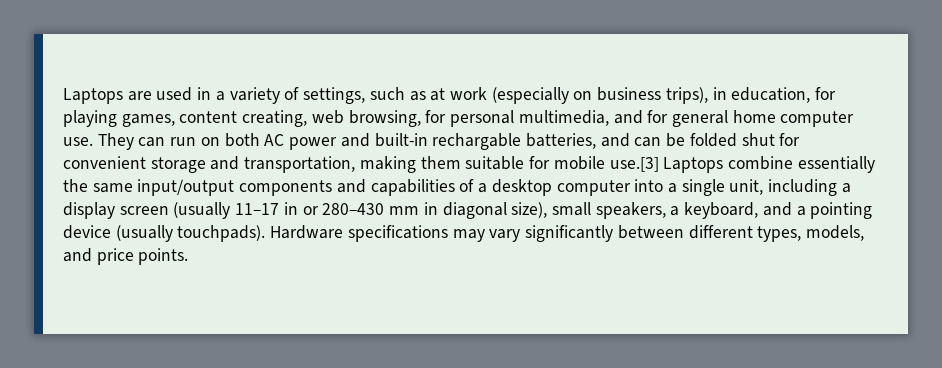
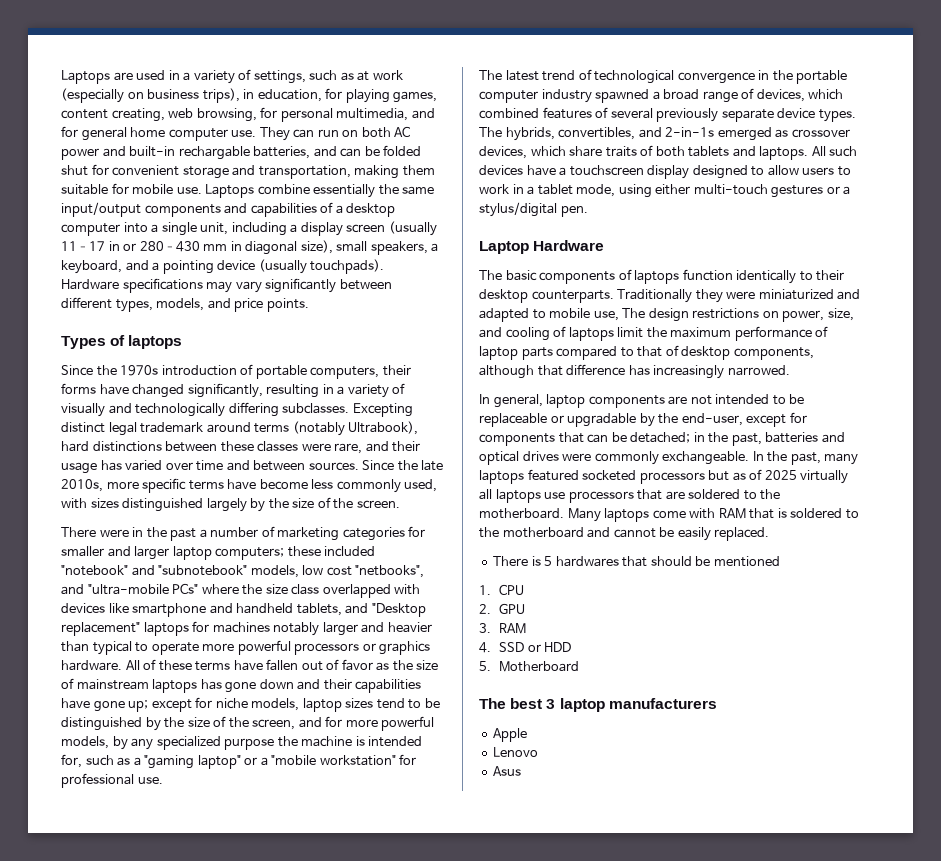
[609,157,659,172] use.[3] -> [176,187,202,194] use.
(189, 256) none -> [61,335,183,349] [61,364,411,379] [61,383,406,398] [61,402,413,417] [61,421,419,436] [61,441,421,454] [61,460,444,474] [61,478,438,493] [61,497,400,512] [61,526,426,541] [61,546,376,560] [61,565,425,578] [61,583,421,598] [61,603,426,617] [61,621,432,636] [61,640,431,655] [61,659,439,671] [61,678,422,693] [61,697,440,712] [61,716,435,731] [61,736,423,750] [61,754,417,769] [61,773,163,788] [479,69,848,84] [479,88,844,103] [479,107,856,122] [479,127,850,141] [479,145,858,160] [479,165,851,179] [479,184,851,198] [479,202,588,217] [479,240,605,254] [479,269,845,284] [479,289,861,303] [479,308,854,322] [479,326,829,341] [479,345,814,360] [479,364,790,379] [479,394,805,408] [479,412,807,427] [479,432,845,446] [479,451,859,465] [479,469,849,484] [479,489,781,503] [479,508,859,522] [479,527,770,541] [493,556,780,567] [479,584,525,595] [479,603,526,614] [479,623,527,634] [479,642,572,653] [479,661,580,672] [479,698,717,712] [493,728,528,742] [493,747,539,757] [493,766,522,776] // Types of laptops // Since the 1970s introduction of portable computers, their forms have changed significantly, resulting in a variety of visually and technologically differing subclasses. Excepting distinct legal trademark around terms (notably Ultrabook), hard distinctions between these classes were rare, and their usage has varied over time and between sources. Since the late 2010s, more specific terms have become less commonly used, with sizes distinguished largely by the size of the screen. // There were in the past a number of marketing categories for smaller and larger laptop computers; these included "notebook" and "subnotebook" models, low cost "netbooks", and "ultra-mobile PCs" where the size class overlapped with devices like smartphone and handheld tablets, and "Desktop replacement" laptops for machines notably larger and heavier than typical to operate more powerful processors or graphics hardware. All of these terms have fallen out of favor as the size of mainstream laptops has gone down and their capabilities have gone up; except for niche models, laptop sizes tend to be distinguished by the size of the screen, and for more powerful models, by any specialized purpose the machine is intended for, such as a "gaming laptop" or a "mobile workstation" for professional use. // The latest trend of technological convergence in the portable computer industry spawned a broad range of devices, which combined features of several previously separate device types. The hybrids, convertibles, and 2-in-1s emerged as crossover devices, which share traits of both tablets and laptops. All such devices have a touchscreen display designed to allow users to work in a tablet mode, using either multi-touch gestures or a stylus/digital pen. // Laptop Hardware // The basic components of laptops function identically to their desktop counterparts. Traditionally they were miniaturized and adapted to mobile use, The design restrictions on power, size, and cooling of laptops limit the maximum performance of laptop parts compared to that of desktop components, although that difference has increasingly narrowed. // In general, laptop components are not intended to be replaceable or upgradable by the end-user, except for components that can be detached; in the past, batteries and optical drives were commonly exchangeable. In the past, many laptops featured socketed processors but as of 2025 virtually all laptops use processors that are soldered to the motherboard. Many laptops come with RAM that is soldered to the motherboard and cannot be easily replaced. // There is 5 hardwares that should be mentioned // 1. CPU // 2. GPU // 3. RAM // 4. SSD or HDD // 5. Motherboard // The best 3 laptop manufacturers // Apple // Lenovo // Asus

